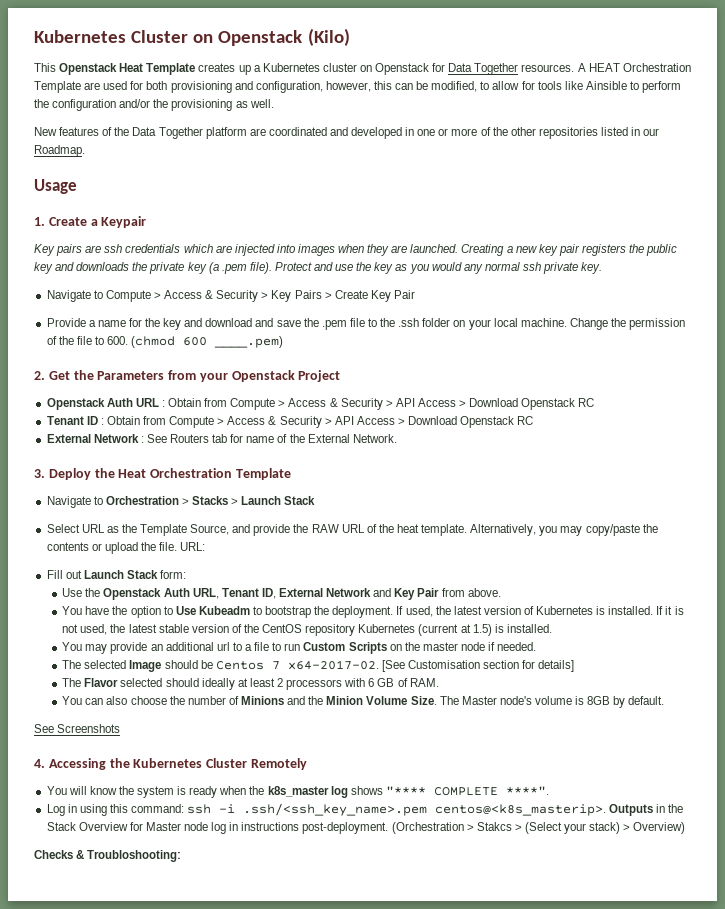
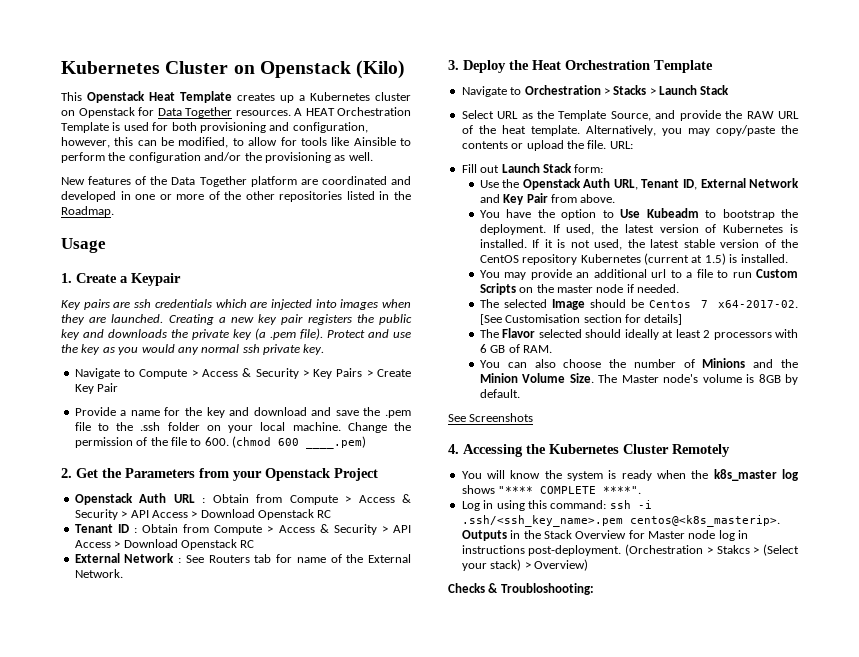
[84,82,101,90] are -> [112,122,121,131] is
[643,128,660,136] our -> [394,191,411,200] the

